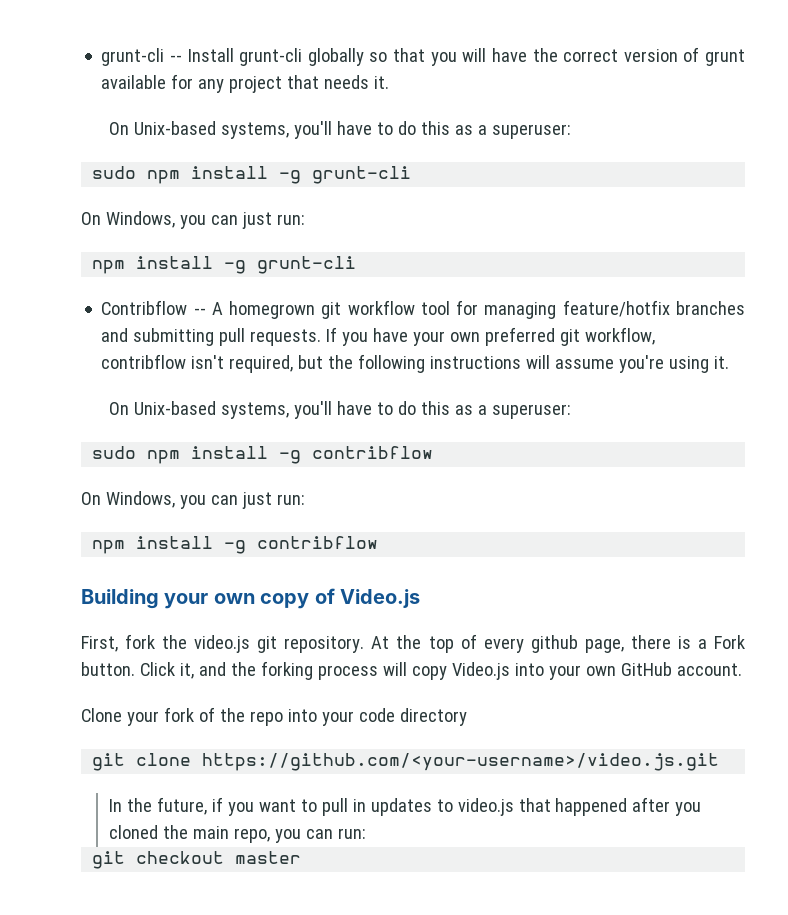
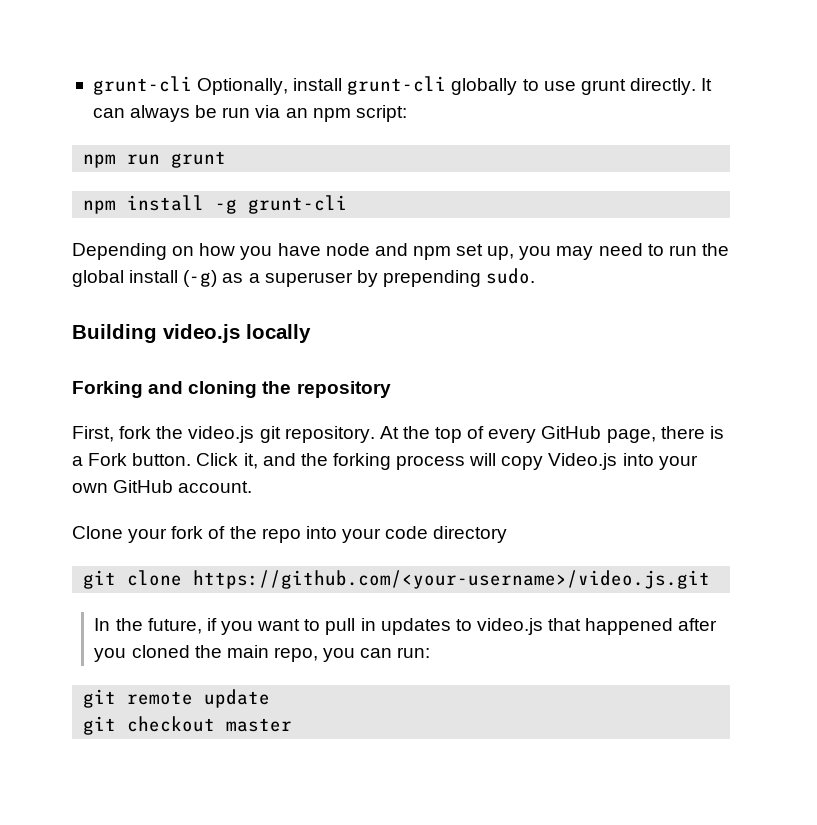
[101,47,745,66] [101,74,390,93] [108,121,571,139] [92,166,412,184] [81,211,305,229] [92,256,357,274] [101,300,745,319] [101,327,656,346] [101,354,730,373] [108,401,571,419] [92,446,434,464] [81,491,305,509] [92,536,379,554] [81,588,420,609] grunt-cli -- Install grunt-cli globally so that you will have the correct version of grunt available for any project that needs it. // On Unix-based systems, you'll have to do this as a superuser: // sudo npm install -g grunt-cli // On Windows, you can just run: // npm install -g grunt-cli // Contribflow -- A homegrown git workflow tool for managing feature/hotfix branches and submitting pull requests. If you have your own preferred git workflow, contribflow isn't required, but the following instructions will assume you're using it. // On Unix-based systems, you'll have to do this as a superuser: // sudo npm install -g contribflow // On Windows, you can just run: // npm install -g contribflow // Building your own copy of Video.js -> [92,76,713,95] [92,105,407,122] [83,151,227,168] [83,195,348,214] [72,243,729,260] [72,268,536,287] [72,324,311,343] [72,381,391,398] grunt-cli Optionally, install grunt-cli globally to use grunt directly. It can always be run via an npm script: // npm run grunt // npm install -g grunt-cli // Depending on how you have node and npm set up, you may need to run the global install (-g) as a superuser by prepending sudo. // Building video.js locally // Forking and cloning the repository
[530,635,578,653] github -> [541,426,602,439] GitHub
(366, 833) none -> [83,689,271,708] // git remote update

